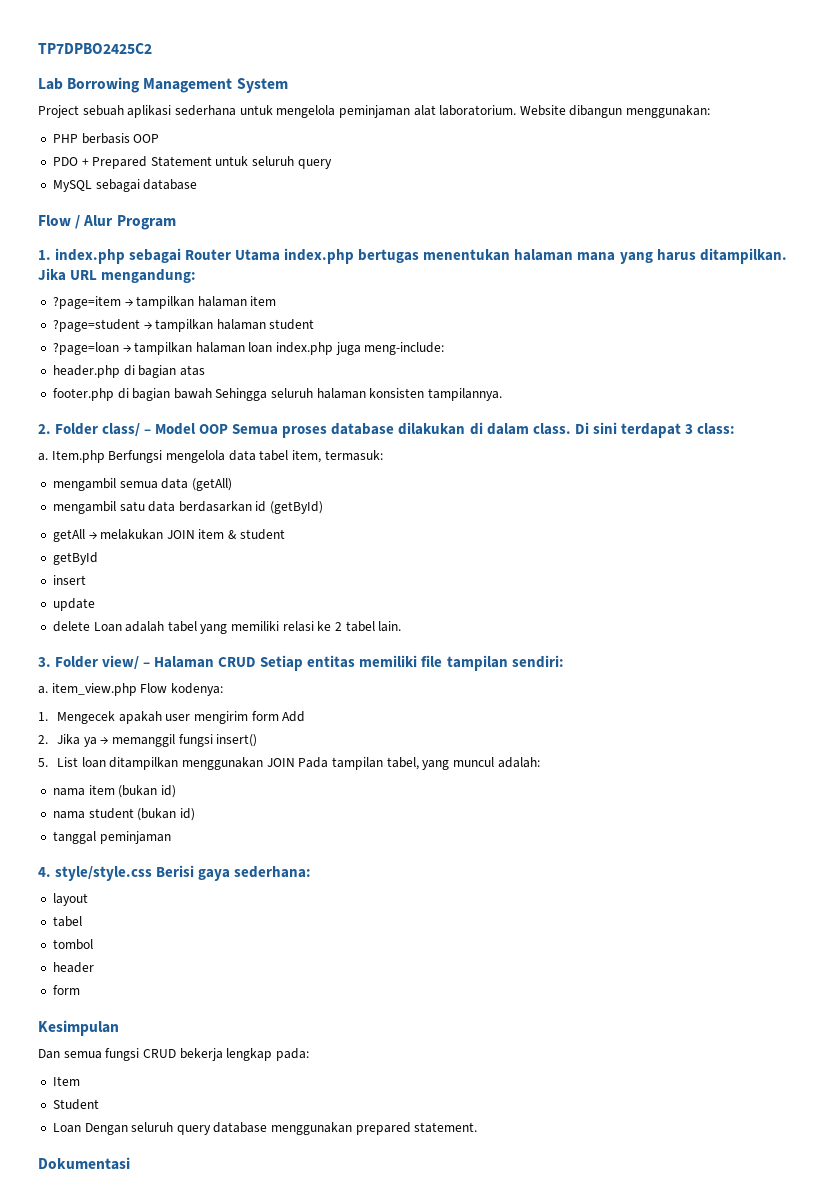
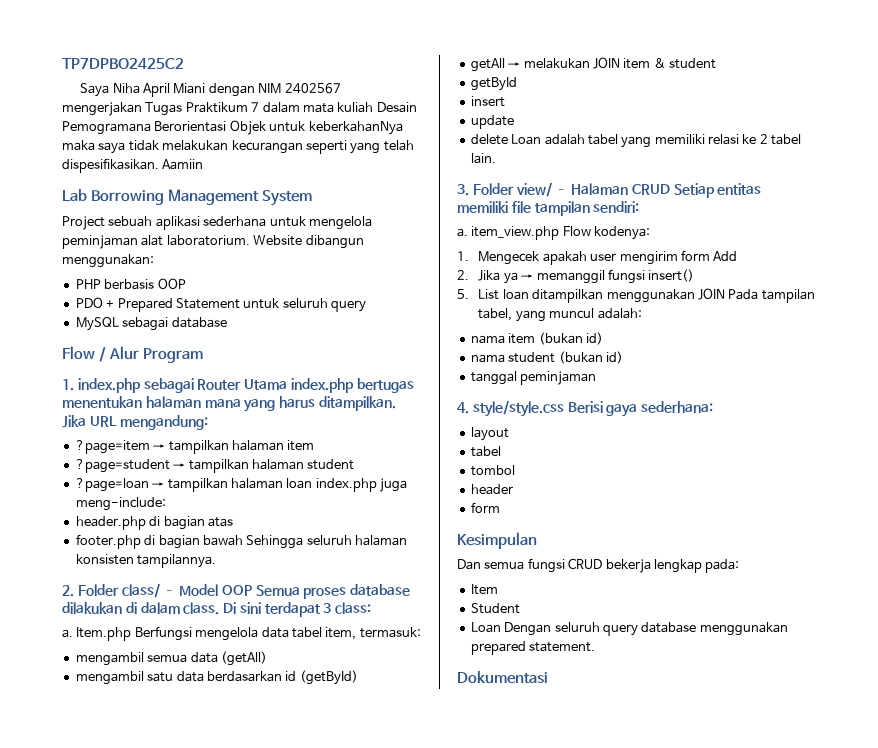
(152, 48) none -> [80,83,341,97] [62,102,417,116] [62,120,403,135] [62,140,414,154] [62,158,204,173] // Saya Niha April Miani dengan NIM 2402567 mengerjakan Tugas Praktikum 7 dalam mata kuliah Desain Pemogramana Berorientasi Objek untuk keberkahanNya maka saya tidak melakukan kecurangan seperti yang telah dispesifikasikan. Aamiin

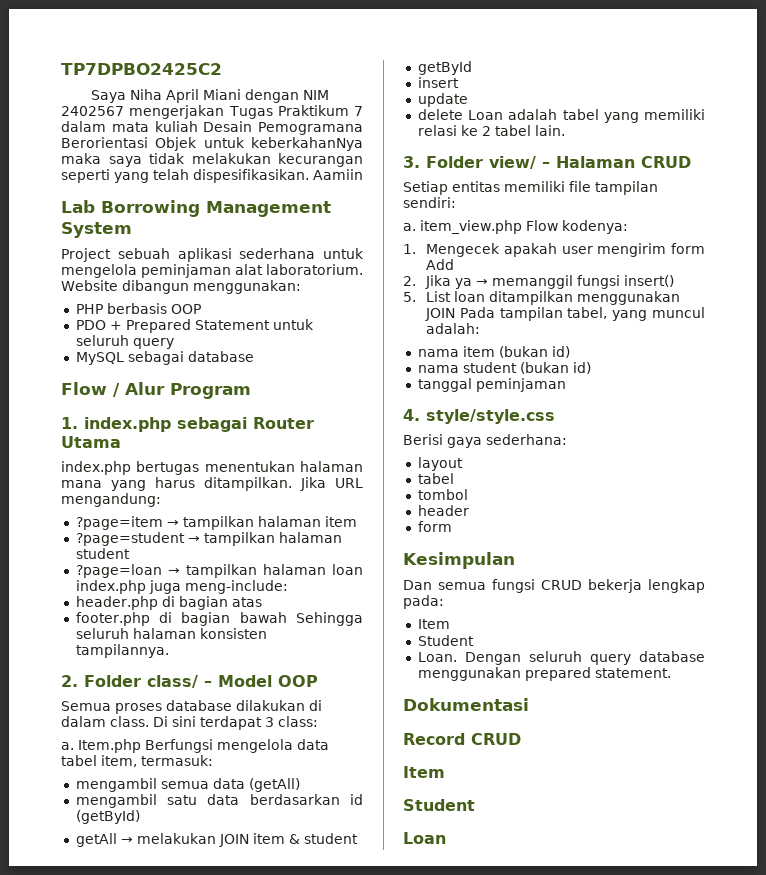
(288, 384) none -> (121, 442) //
(252, 590) none -> (318, 681) //
(670, 189) none -> (691, 162) //
(564, 408) none -> (555, 416) //
[470,622,501,633] Loan -> [417,652,457,662] Loan.
(548, 677) none -> [403,733,521,745] [403,766,445,778] [403,799,475,811] [403,832,446,844] // Record CRUD // Item // Student // Loan

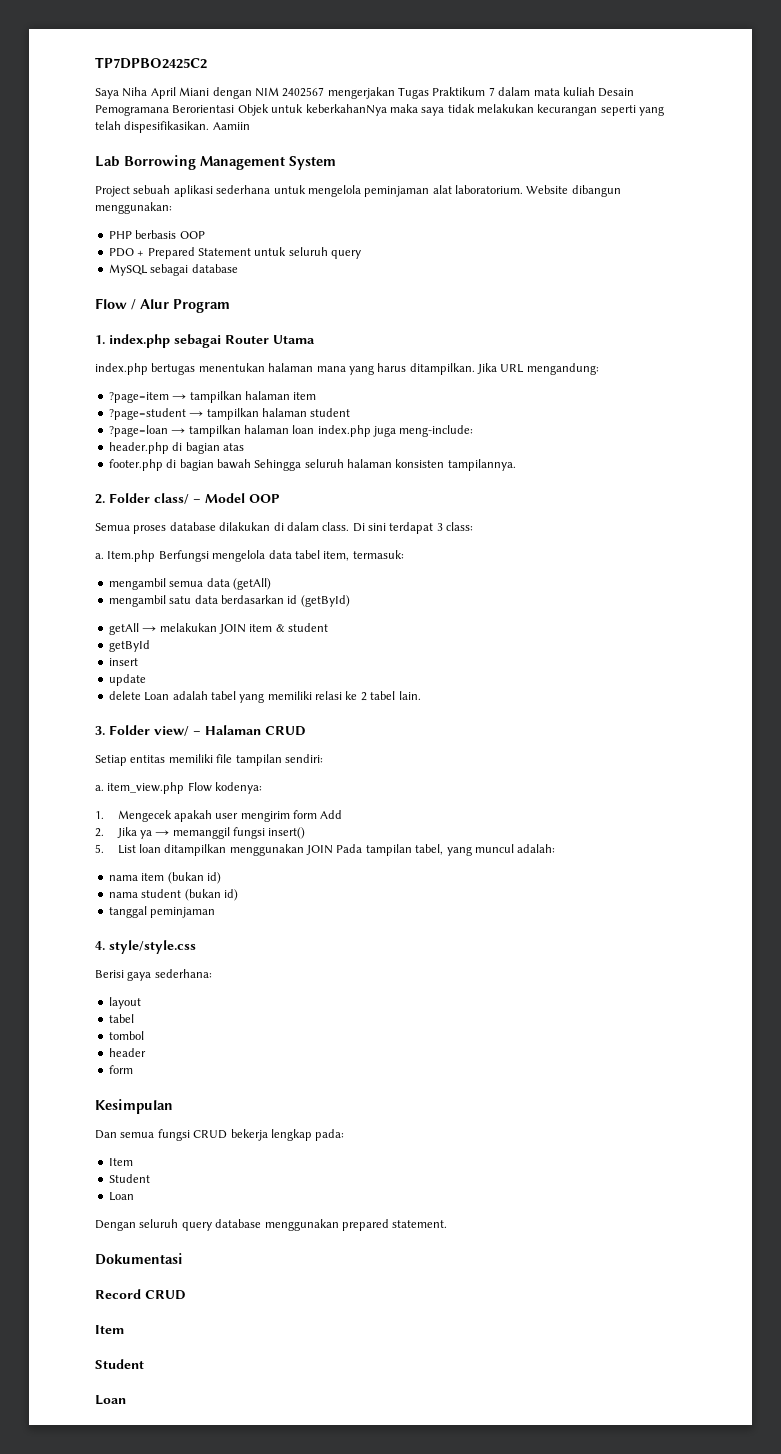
[417,652,457,662] Loan. -> [108,1192,134,1201] Loan //

